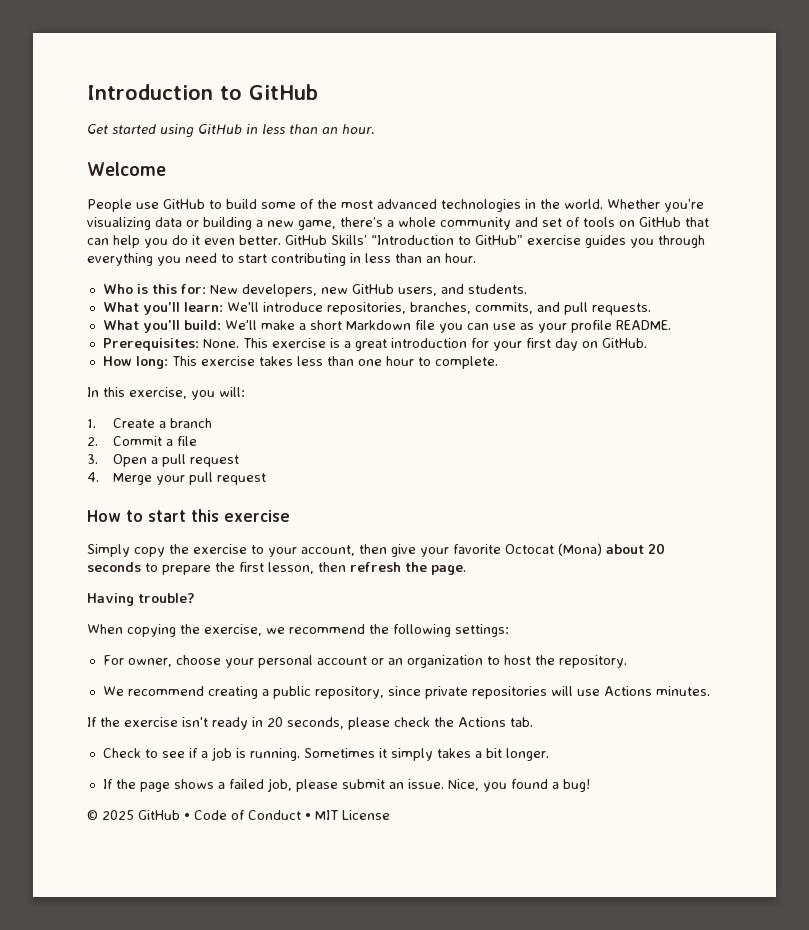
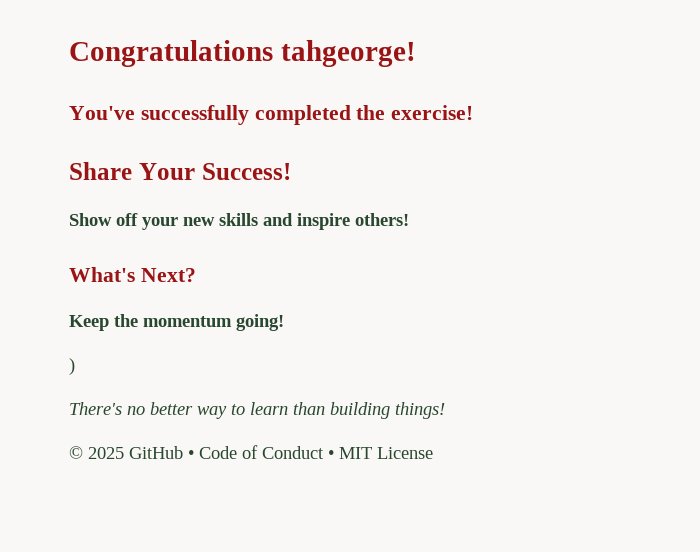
[87,84,318,100] [87,124,375,138] [87,162,166,176] [87,199,704,212] [87,217,709,230] [87,235,705,248] [87,253,476,266] [102,284,527,297] [102,302,651,315] [102,320,671,333] [102,338,647,351] [102,356,498,369] [87,387,245,400] [87,418,213,428] [87,436,198,446] [87,454,240,467] [87,472,267,485] [87,509,290,522] [87,543,665,557] [87,562,466,575] [87,593,195,606] [87,624,509,637] [102,655,627,668] [102,686,710,699] [87,717,533,730] [102,747,549,761] [102,778,590,792] Introduction to GitHub // Get started using GitHub in less than an hour. // Welcome // People use GitHub to build some of the most advanced technologies in the world. Whether you’re visualizing data or building a new game, there’s a whole community and set of tools on GitHub that can help you do it even better. GitHub Skills’ “Introduction to GitHub” exercise guides you through everything you need to start contributing in less than an hour. // Who is this for: New developers, new GitHub users, and students. // What you'll learn: We'll introduce repositories, branches, commits, and pull requests. // What you'll build: We'll make a short Markdown file you can use as your profile README. // Prerequisites: None. This exercise is a great introduction for your first day on GitHub. // How long: This exercise takes less than one hour to complete. // In this exercise, you will: // 1. Create a branch // 2. Commit a file // 3. Open a pull request // 4. Merge your pull request // How to start this exercise // Simply copy the exercise to your account, then give your favorite Octocat (Mona) about 20 seconds to prepare the first lesson, then refresh the page. // Having trouble? // When copying the exercise, we recommend the following settings: // For owner, choose your personal account or an organization to host the repository. // We recommend creating a public repository, since private repositories will use Actions minutes. // If the exercise isn't ready in 20 seconds, please check the Actions tab. // Check to see if a job is running. Sometimes it simply takes a bit longer. // If the page shows a failed job, please submit an issue. Nice, you found a bug! -> [69,40,416,67] [69,105,474,125] [69,162,291,180] [69,213,409,230] [69,267,196,282] [69,314,284,331] [69,358,75,375] [69,402,445,419] Congratulations tahgeorge! // You've successfully completed the exercise! // Share Your Success! // Show off your new skills and inspire others! // What's Next? // Keep the momentum going! // ) // There's no better way to learn than building things!

